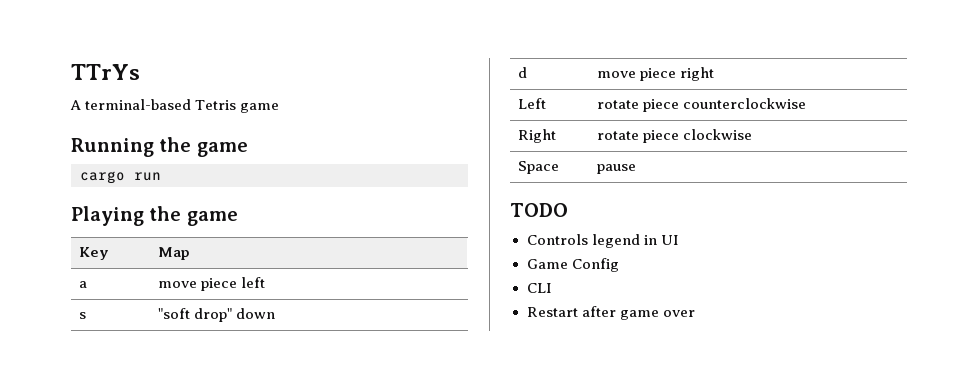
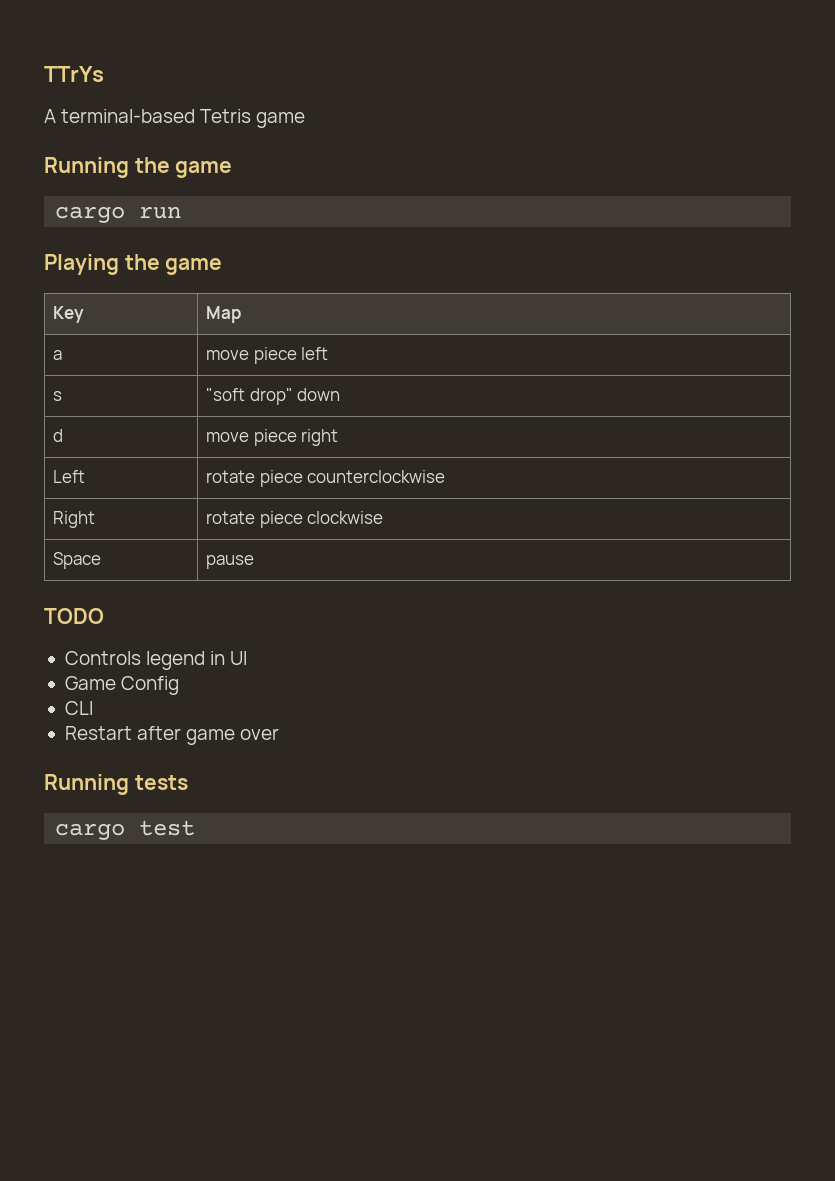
(695, 313) none -> [44,774,188,795] [55,820,196,840] // Running tests // cargo test

